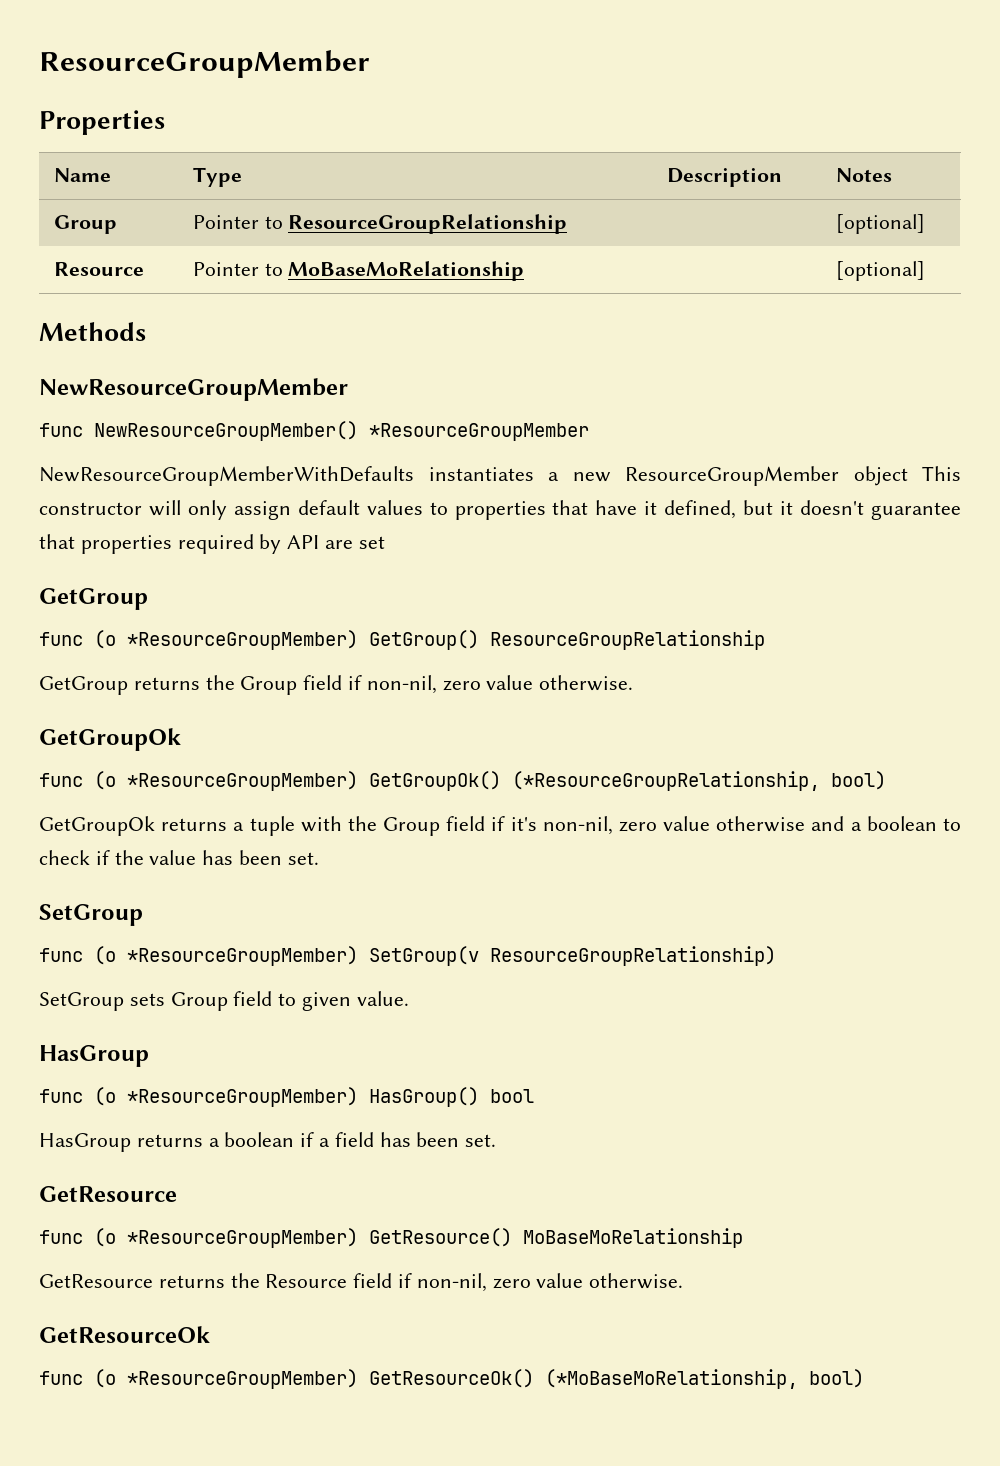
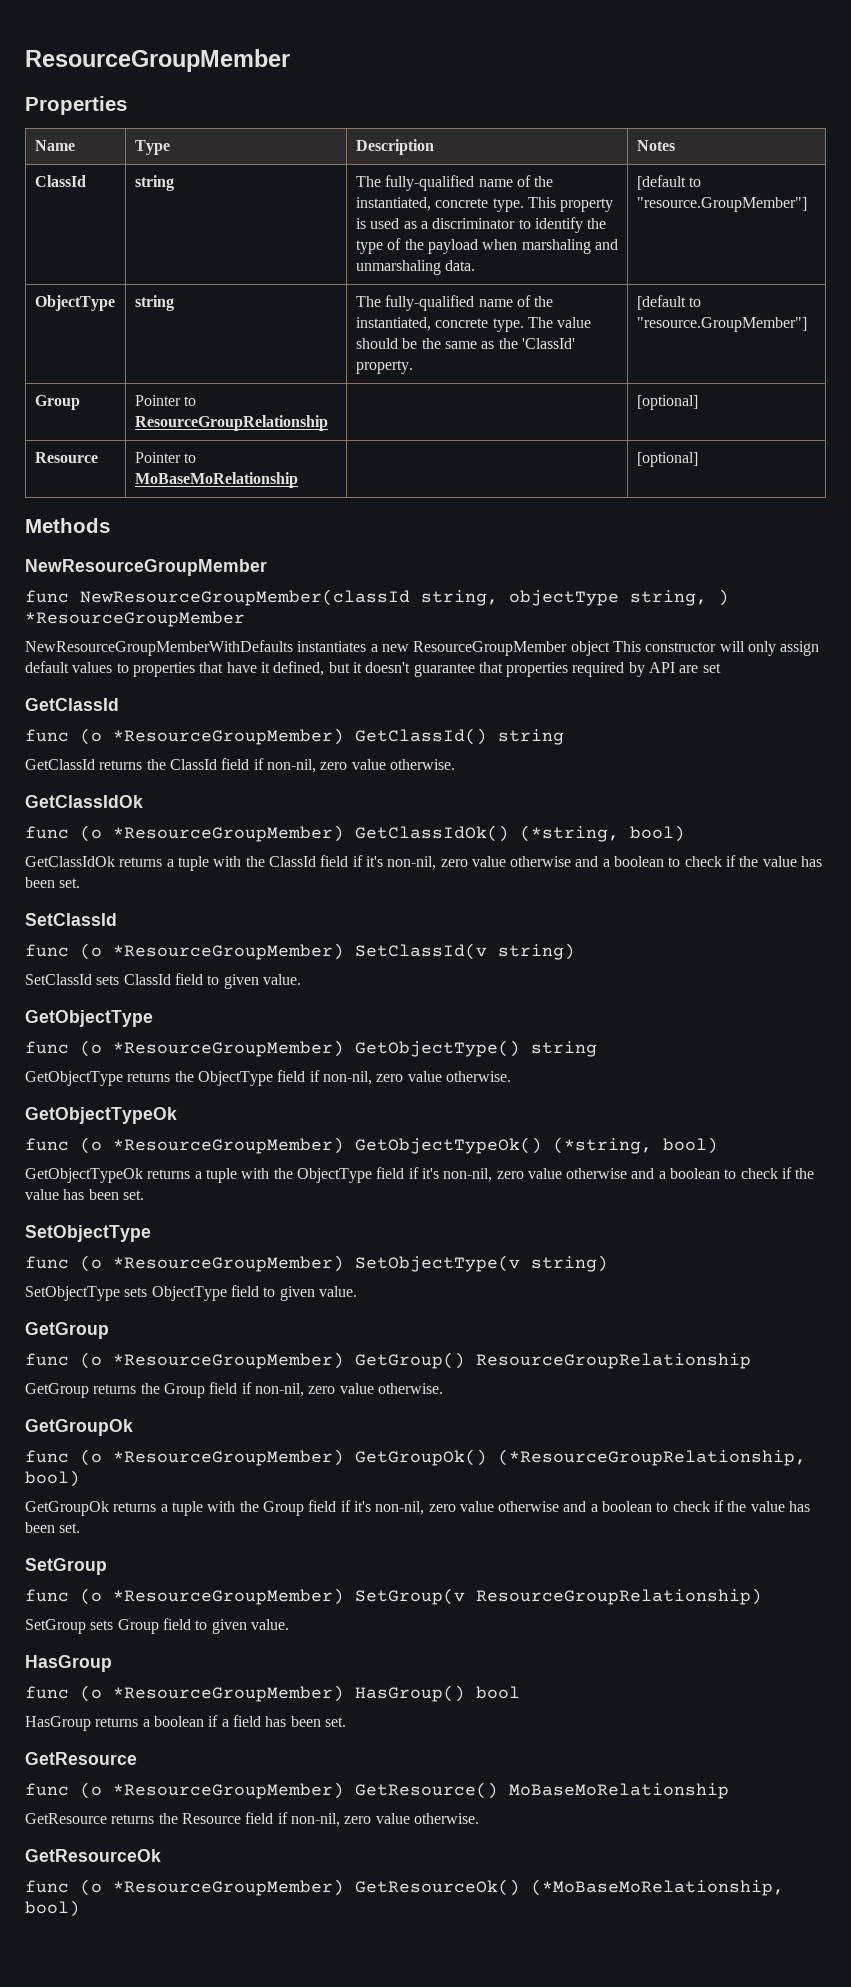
(892, 175) none -> [34,175,86,187] [134,175,174,191] [355,175,554,191] [355,197,614,212] [355,217,607,233] [355,238,618,254] [355,260,476,275] [636,175,702,190] [636,197,807,212] [34,295,115,311] [134,295,174,311] [355,295,554,311] [355,317,592,332] [355,338,575,349] [355,360,413,374] [636,295,702,310] [636,317,807,332] // ClassId | string | The fully-qualified name of the instantiated, concrete type. This property is used as a discriminator to identify the type of the payload when marshaling and unmarshaling data. | [default to "resource.GroupMember"] // ObjectType | string | The fully-qualified name of the instantiated, concrete type. The value should be the same as the 'ClassId' property. | [default to "resource.GroupMember"]
[94,421,358,441] NewResourceGroupMember() -> [80,589,729,606] NewResourceGroupMember(classId string, objectType string, )
(385, 542) none -> [25,698,119,711] [25,728,564,745] [25,758,455,773] [25,795,143,808] [25,825,685,842] [25,855,823,871] [25,877,81,888] [25,913,117,926] [25,943,575,960] [25,973,301,989] [25,1010,153,1027] [25,1040,597,1057] [25,1070,511,1086] [25,1107,177,1124] [25,1137,718,1154] [25,1167,815,1183] [25,1189,144,1200] [25,1225,151,1242] [25,1255,608,1272] [25,1285,357,1301] // GetClassId // func (o *ResourceGroupMember) GetClassId() string // GetClassId returns the ClassId field if non-nil, zero value otherwise. // GetClassIdOk // func (o *ResourceGroupMember) GetClassIdOk() (*string, bool) // GetClassIdOk returns a tuple with the ClassId field if it's non-nil, zero value otherwise and a boolean to check if the value has been set. // SetClassId // func (o *ResourceGroupMember) SetClassId(v string) // SetClassId sets ClassId field to given value. // GetObjectType // func (o *ResourceGroupMember) GetObjectType() string // GetObjectType returns the ObjectType field if non-nil, zero value otherwise. // GetObjectTypeOk // func (o *ResourceGroupMember) GetObjectTypeOk() (*string, bool) // GetObjectTypeOk returns a tuple with the ObjectType field if it's non-nil, zero value otherwise and a boolean to check if the value has been set. // SetObjectType // func (o *ResourceGroupMember) SetObjectType(v string) // SetObjectType sets ObjectType field to given value.

